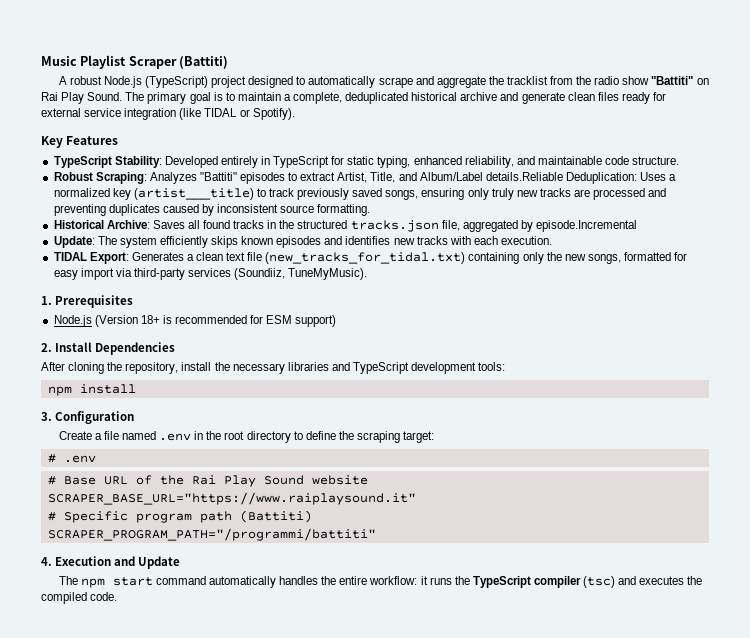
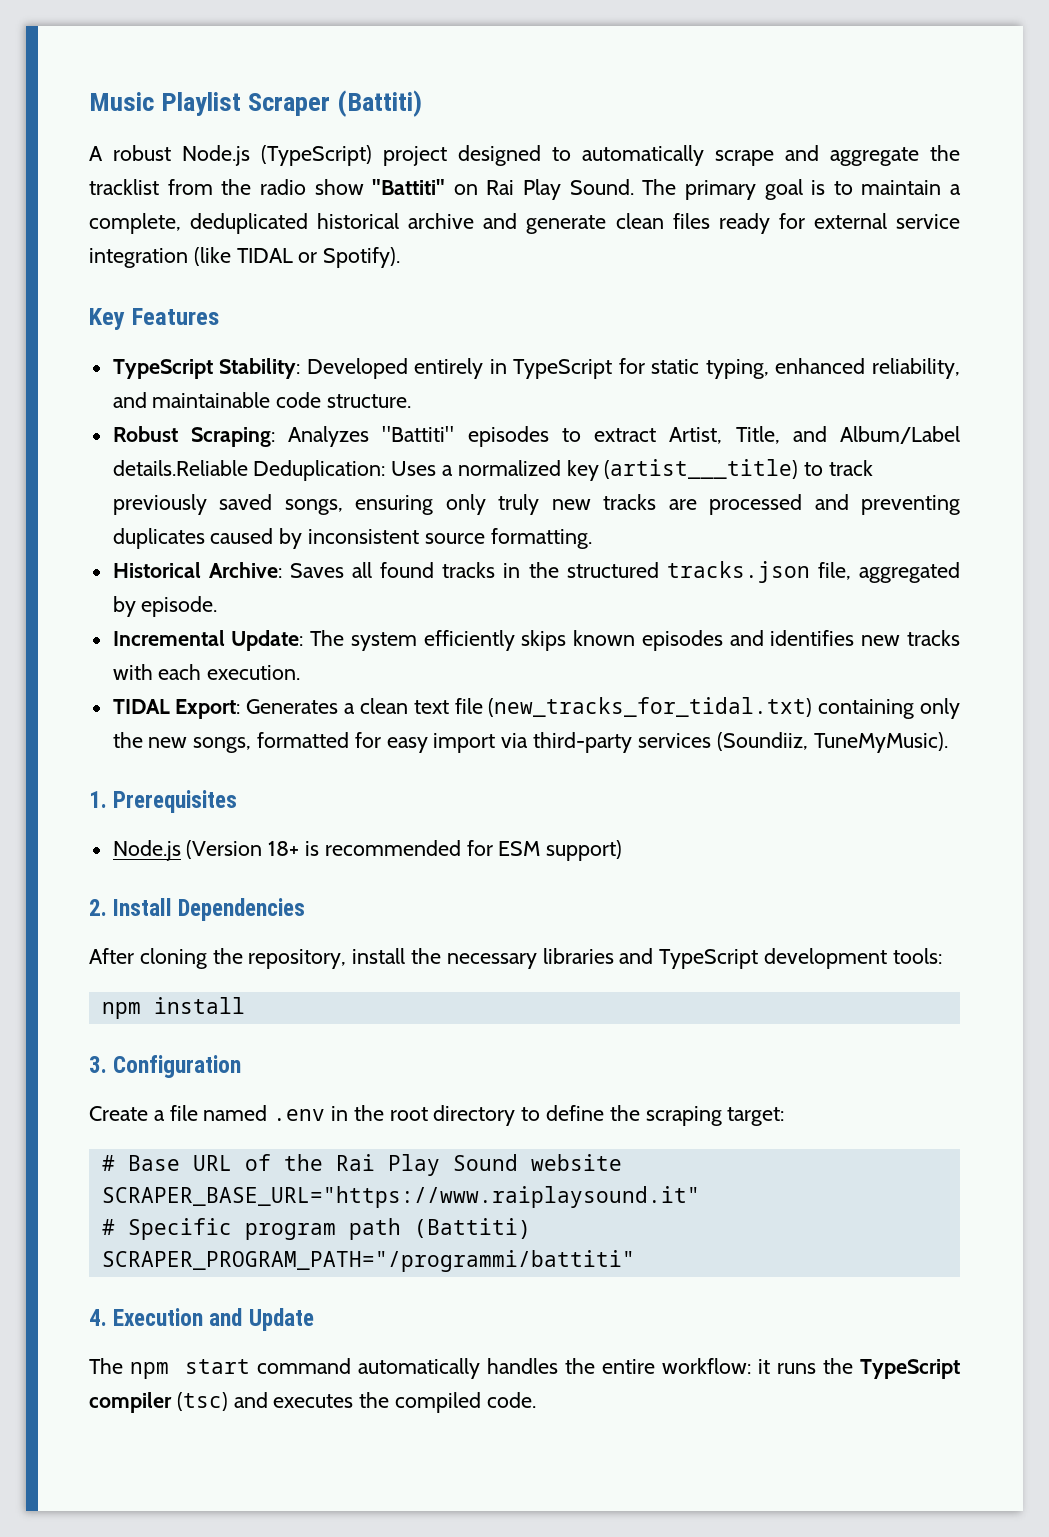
[536,220,638,232] episode.Incremental // -> [141,596,218,617] [112,630,225,646] episode. // Incremental
[47,454,96,463] // # .env -> (785, 1116) none

